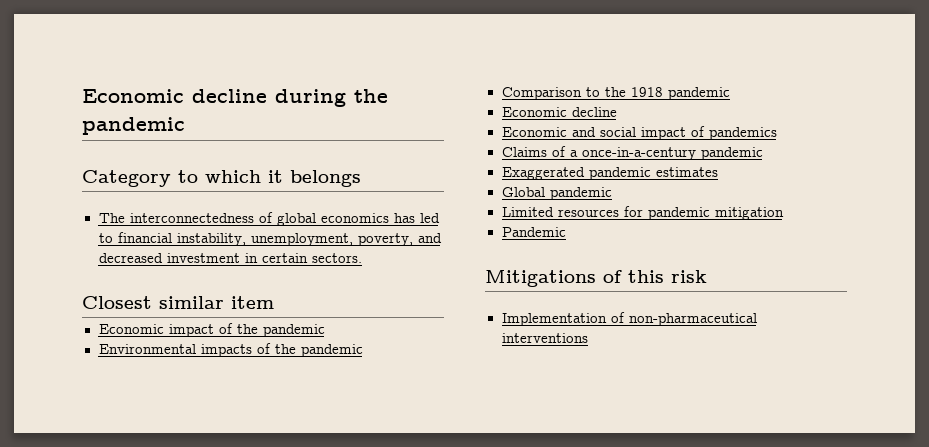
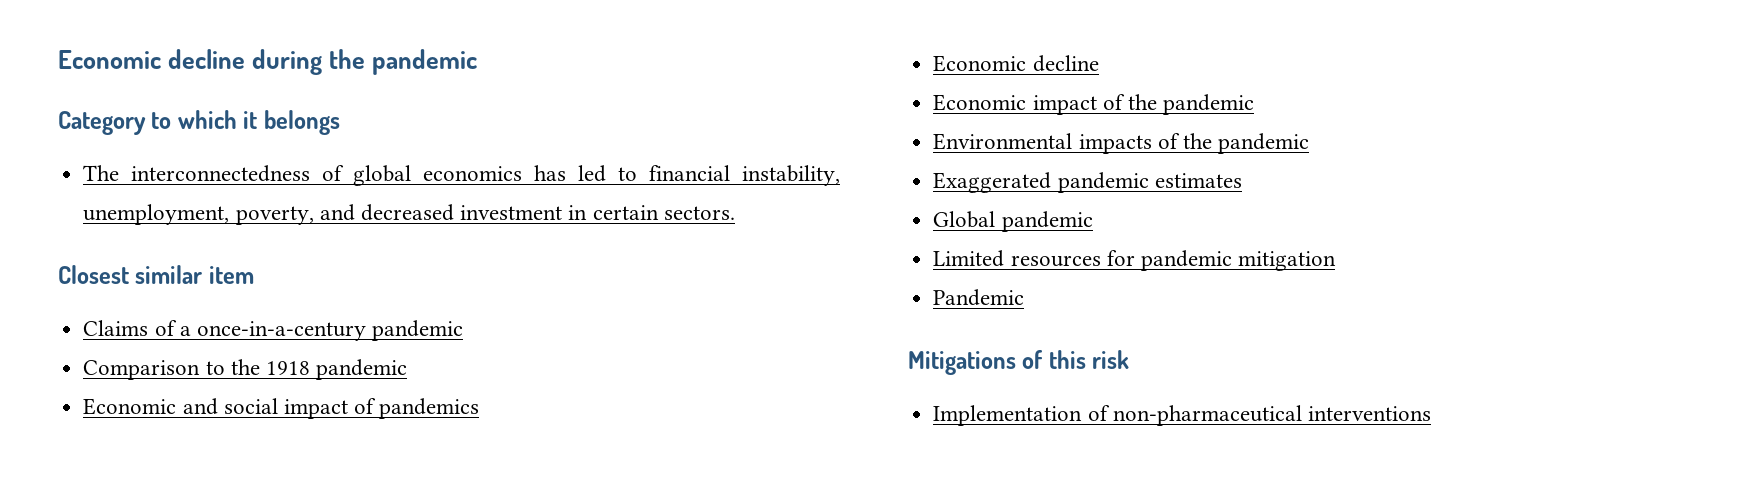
(274, 302) none -> [83,320,464,341] [83,359,408,380] [83,398,480,419] [933,55,1099,72] // Claims of a once-in-a-century pandemic // Comparison to the 1918 pandemic // Economic and social impact of pandemics // Economic decline
[501,87,730,100] [501,107,617,117] [501,126,777,140] [501,146,763,160] // Comparison to the 1918 pandemic // Economic decline // Economic and social impact of pandemics // Claims of a once-in-a-century pandemic -> (1310, 143) none

